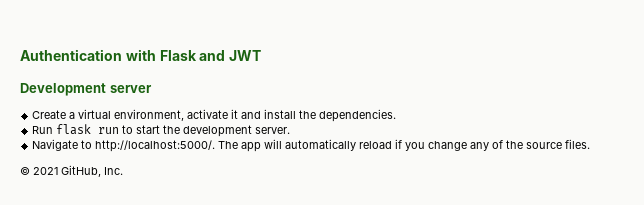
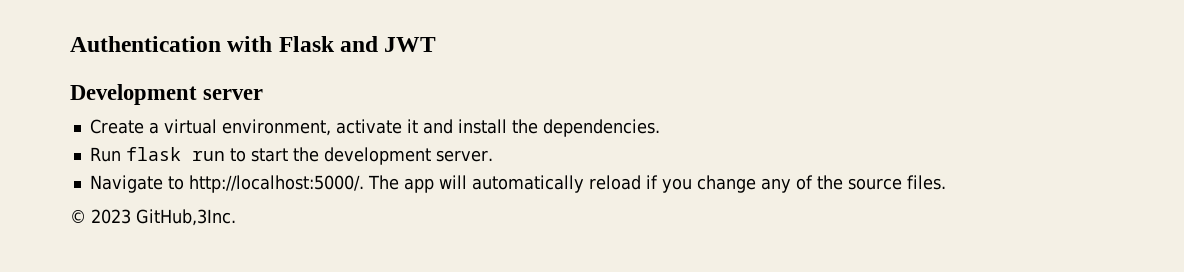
[33,165,123,177] 2021 GitHub, Inc. -> [91,209,236,226] 2023 GitHub,3Inc.

